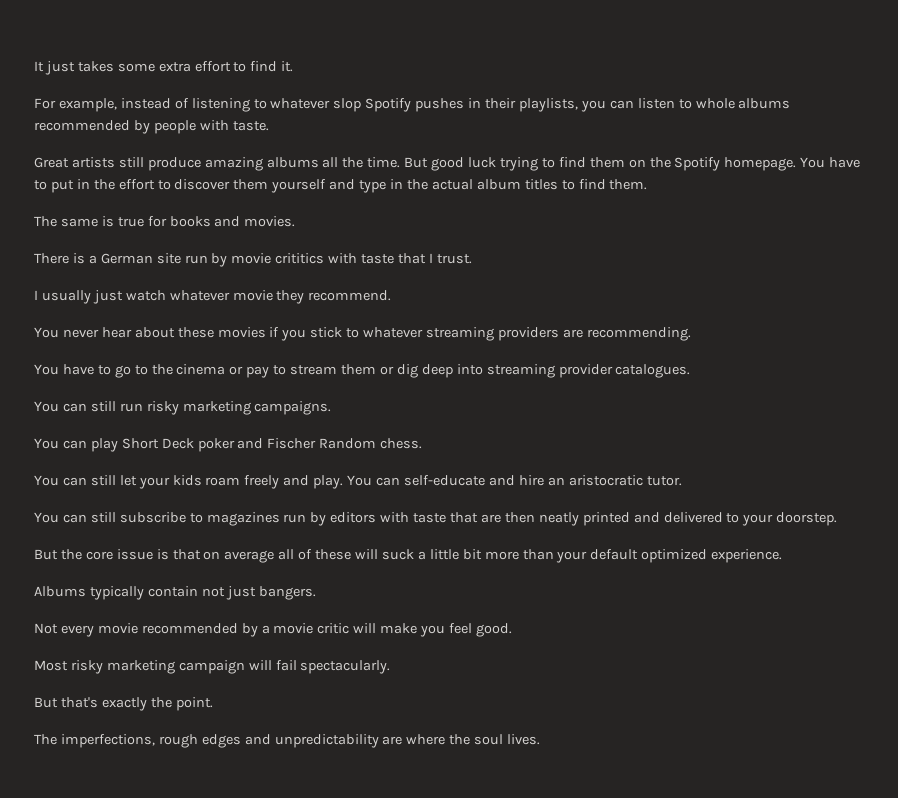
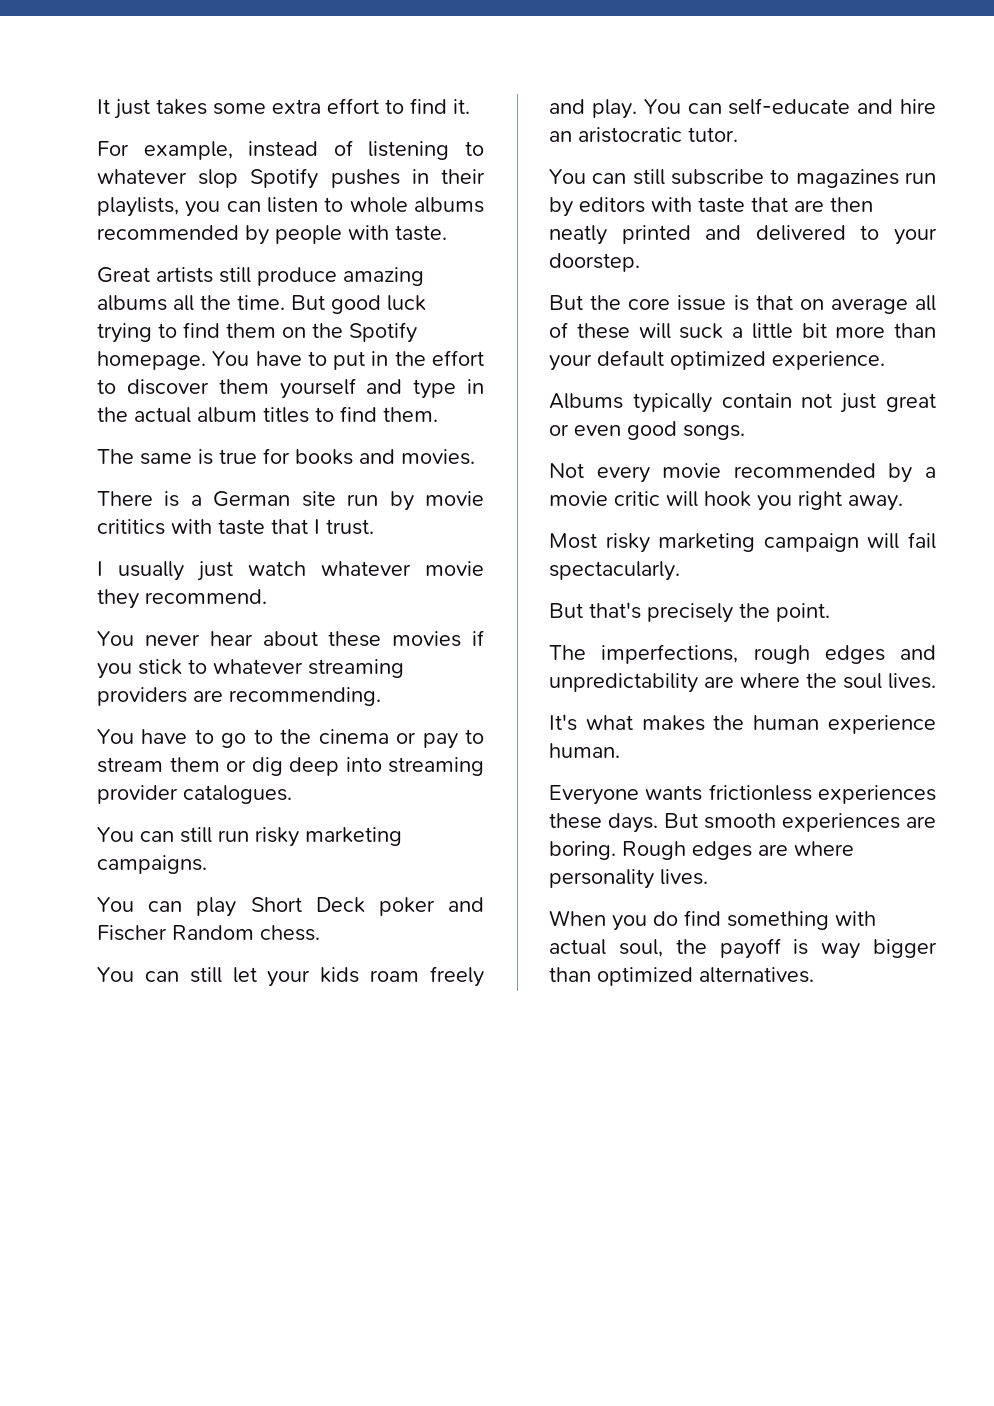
[258,586,316,600] bangers. -> [886,393,936,412] [549,421,745,440] great or even good songs.
[380,623,512,637] make you feel good. -> [704,491,903,511] hook you right away.
[101,697,147,711] exactly -> [647,603,733,623] precisely
(541, 739) none -> [549,714,936,734] [549,743,620,758] [549,784,936,805] [549,813,936,833] [549,841,854,860] [549,869,708,889] [549,910,876,931] [549,938,937,959] [549,967,814,986] // It's what makes the human experience human. // Everyone wants frictionless experiences these days. But smooth experiences are boring. Rough edges are where personality lives. // When you do find something with actual soul, the payoff is way bigger than optimized alternatives.

